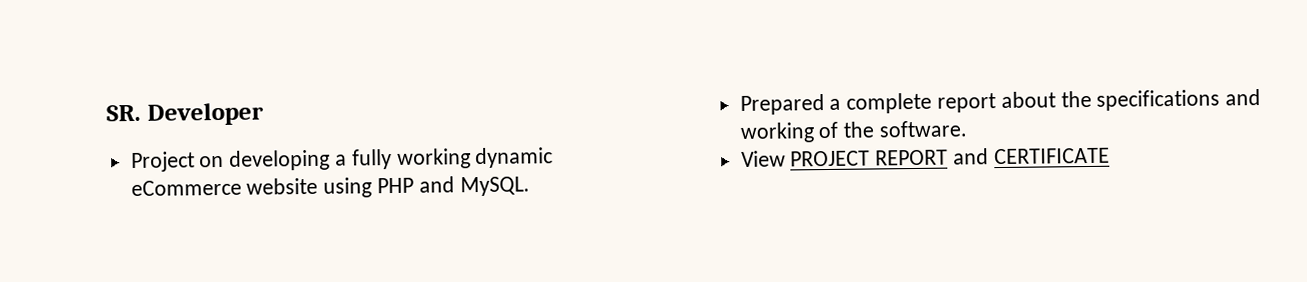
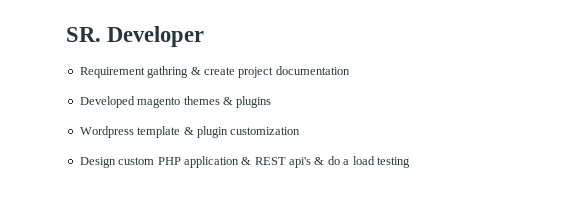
[130,147,554,173] [130,176,530,198] [739,88,1262,116] [739,120,968,144] [740,147,1110,168] Project on developing a fully working dynamic eCommerce website using PHP and MySQL. // Prepared a complete report about the specifications and working of the software. // View PROJECT REPORT and CERTIFICATE -> [79,66,350,78] [79,96,272,108] [79,126,301,138] [79,156,410,168] Requirement gathring & create project documentation // Developed magento themes & plugins // Wordpress template & plugin customization // Design custom PHP application & REST api's & do a load testing

